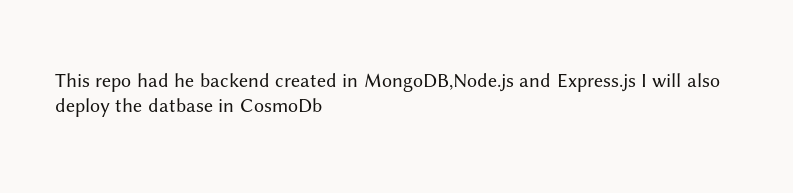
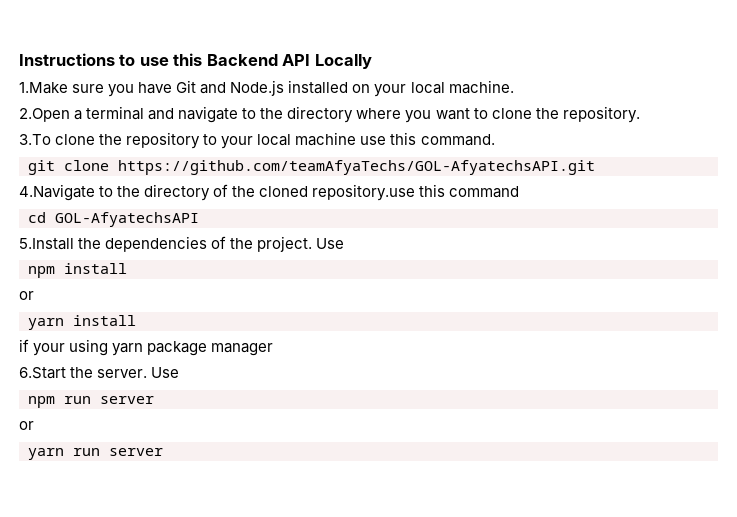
[55,73,720,92] [55,98,322,117] This repo had he backend created in MongoDB,Node.js and Express.js I will also deploy the datbase in CosmoDb -> [19,53,372,69] [19,80,514,97] [19,106,640,123] [19,132,495,149] [28,160,595,175] [19,184,520,201] [28,212,199,227] [19,236,345,252] [28,263,127,278] [19,291,34,300] [28,315,136,330] [19,339,274,356] [19,367,180,379] [28,396,154,408] [19,421,34,430] [28,448,163,460] Instructions to use this Backend API Locally // 1.Make sure you have Git and Node.js installed on your local machine. // 2.Open a terminal and navigate to the directory where you want to clone the repository. // 3.To clone the repository to your local machine use this command. // git clone https://github.com/teamAfyaTechs/GOL-AfyatechsAPI.git // 4.Navigate to the directory of the cloned repository.use this command // cd GOL-AfyatechsAPI // 5.Install the dependencies of the project. Use // npm install // or // yarn install // if your using yarn package manager // 6.Start the server. Use // npm run server // or // yarn run server

